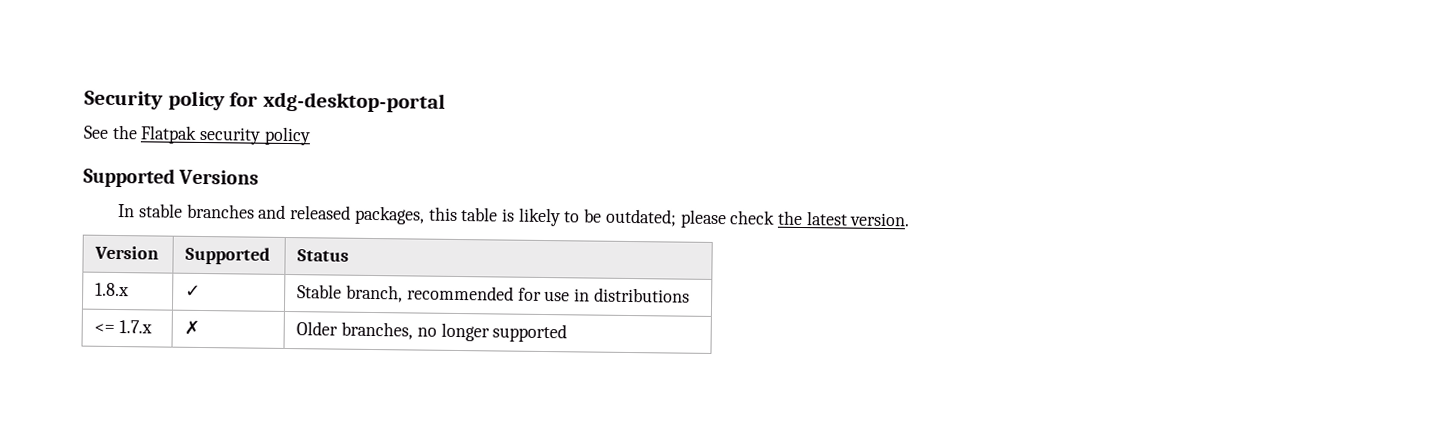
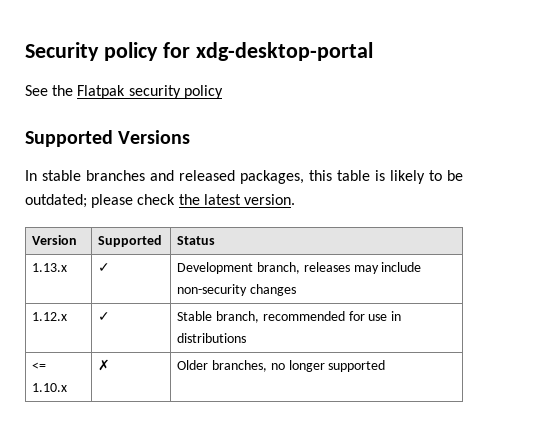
[95,282,130,297] 1.8.x -> [32,263,68,272] [98,263,111,272] [177,262,422,274] [177,284,296,296] [32,312,68,321] 1.13.x | ✓ | Development branch, releases may include non-security changes // 1.12.x
[119,320,153,334] 1.7.x -> [32,383,68,392] 1.10.x

